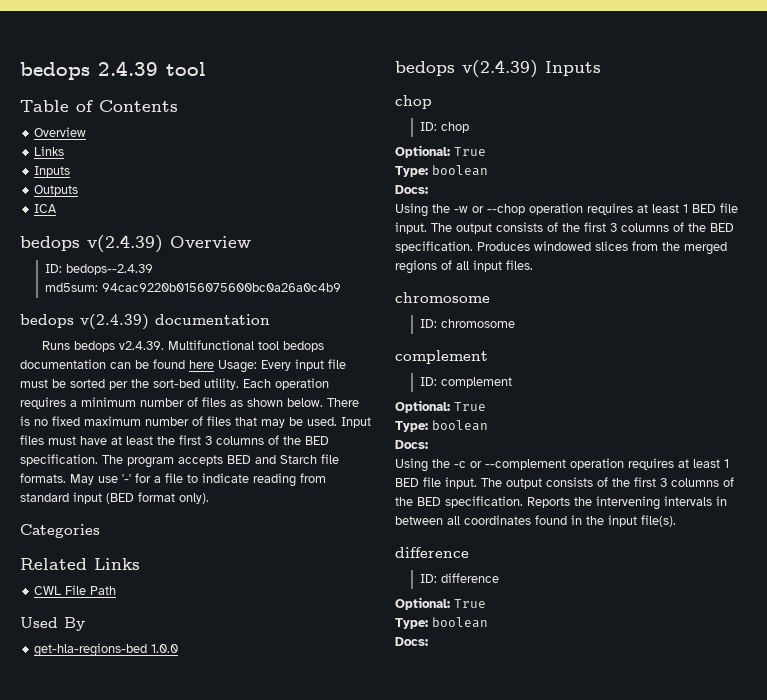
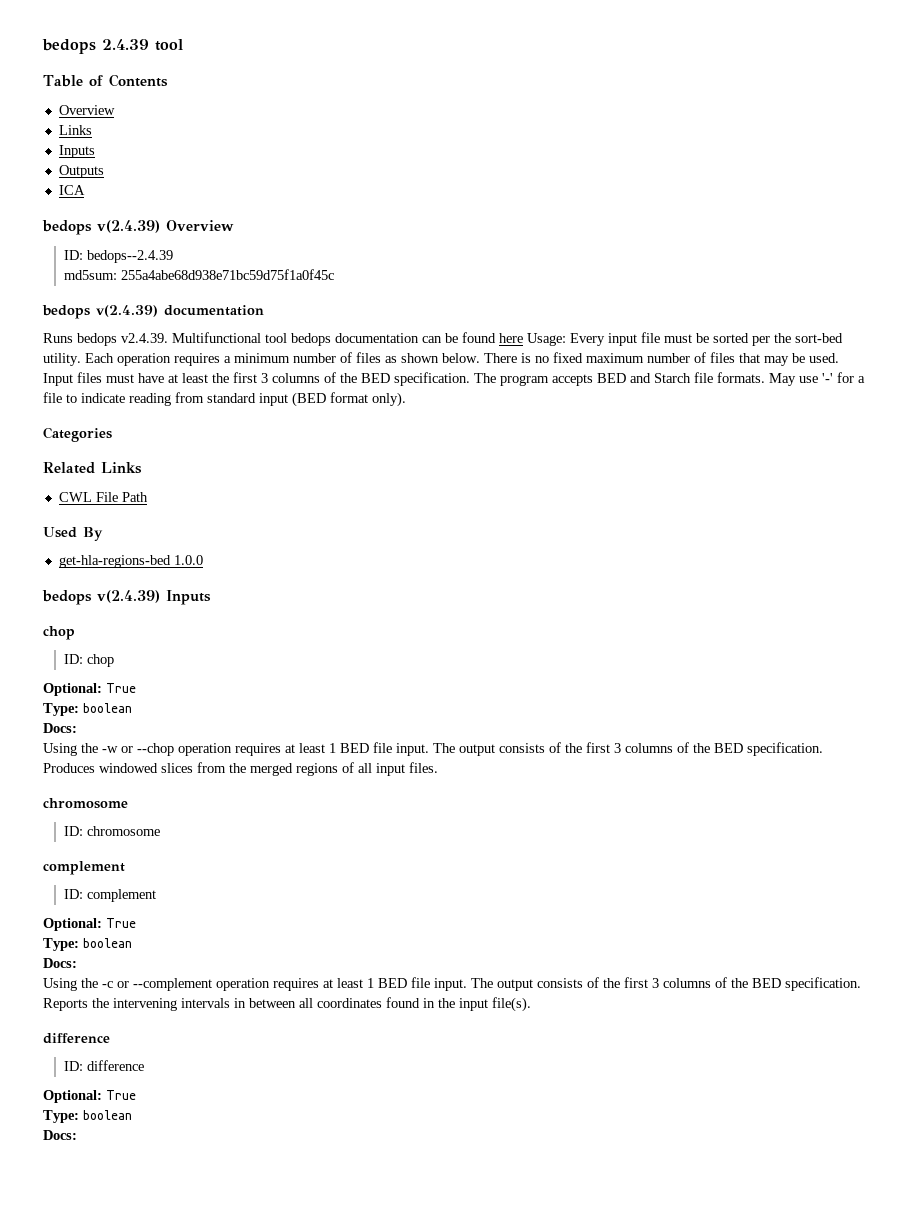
[102,283,342,292] 94cac9220b0156075600bc0a26a0c4b9 -> [121,269,335,280] 255a4abe68d938e71bc59d75f1a0f45c

